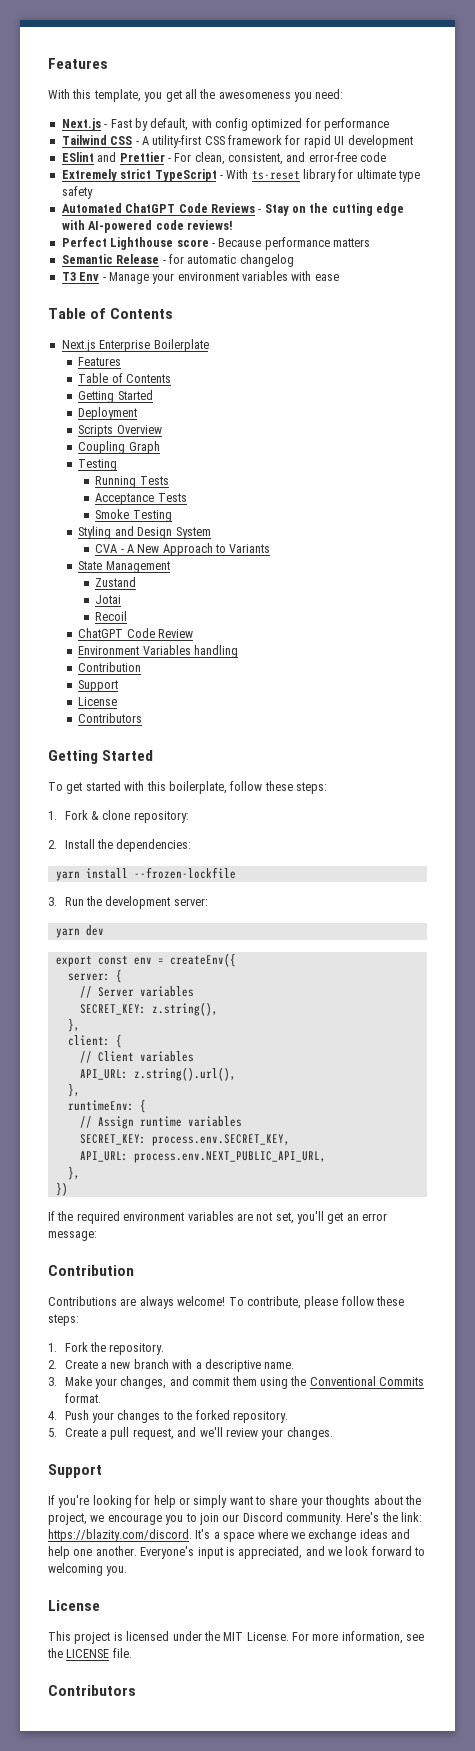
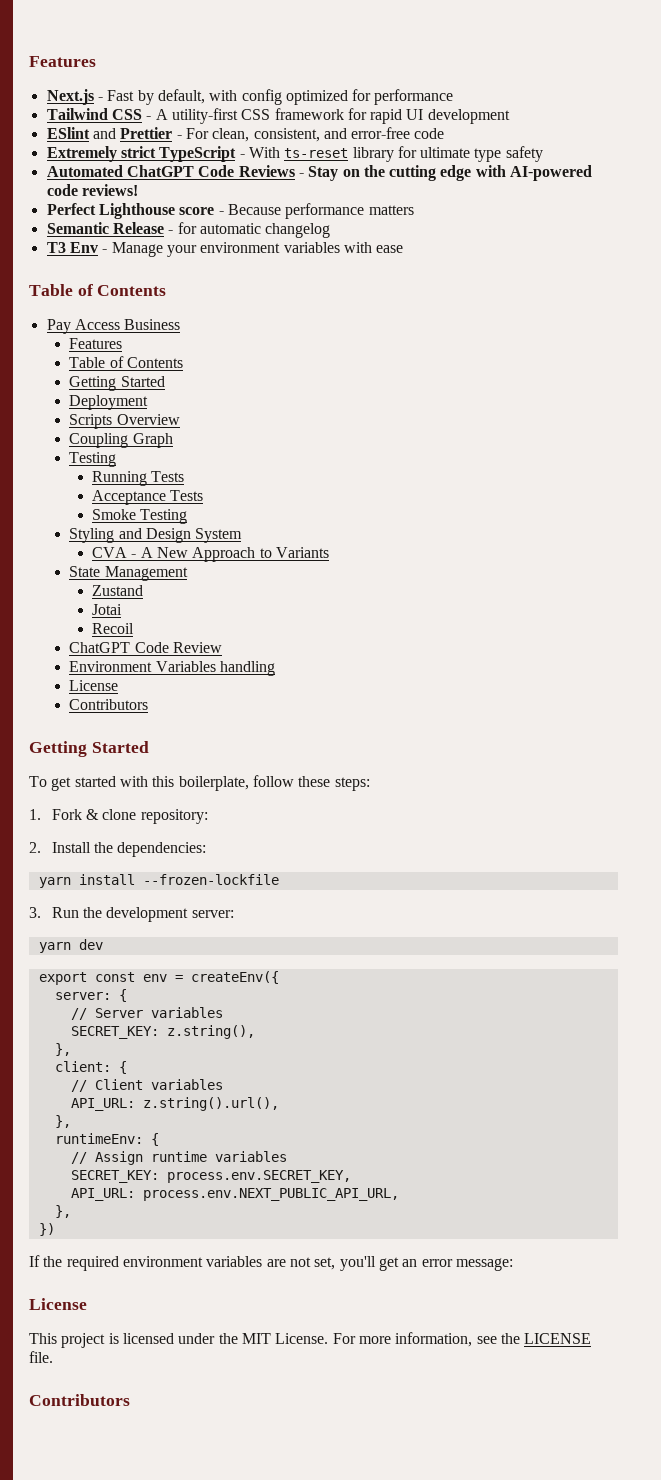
[48,58,108,69] [48,89,344,102] Features // With this template, you get all the awesomeness you need: -> [29,56,96,67] Features
[61,339,209,352] Next.js Enterprise Boilerplate -> [46,319,181,334] Pay Access Business
[78,662,142,672] [78,680,119,692] // Contribution // Support -> (276, 668) none
[48,1265,134,1276] [48,1296,404,1309] [48,1314,79,1326] [48,1342,165,1355] [48,1359,295,1372] [48,1376,425,1389] [64,1393,101,1403] [48,1410,288,1423] [48,1427,333,1440] [48,1464,102,1478] [48,1495,421,1508] [48,1512,423,1525] [48,1529,410,1542] [48,1546,426,1559] [48,1563,128,1576] // Contribution // Contributions are always welcome! To contribute, please follow these steps: // 1. Fork the repository. // 2. Create a new branch with a descriptive name. // 3. Make your changes, and commit them using the Conventional Commits format. // 4. Push your changes to the forked repository. // 5. Create a pull request, and we'll review your changes. // Support // If you're looking for help or simply want to share your thoughts about the project, we encourage you to join our Discord community. Here's the link: https://blazity.com/discord. It's a space where we exchange ideas and help one another. Everyone's input is appreciated, and we look forward to welcoming you. -> (513, 1264) none

